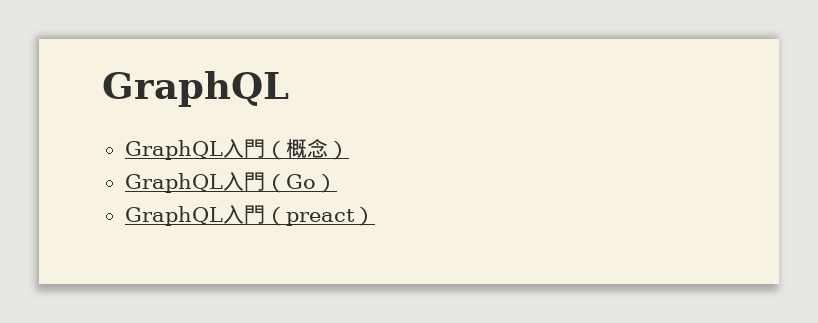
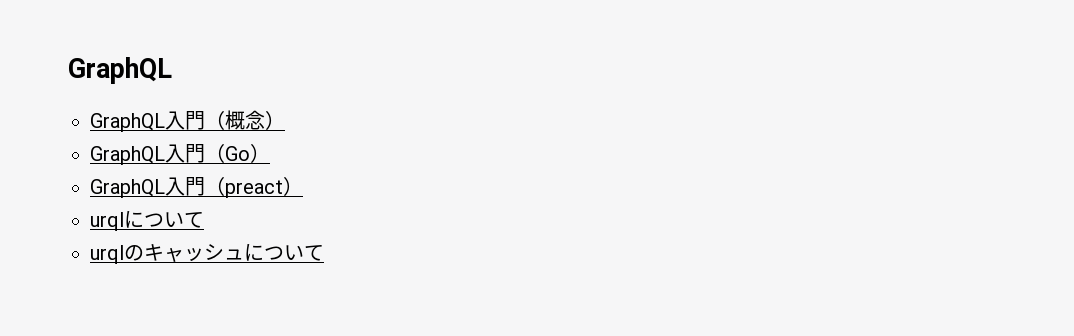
(375, 216) none -> [90,211,204,231] [90,244,324,264] // urqlについて // urqlのキャッシュについて

